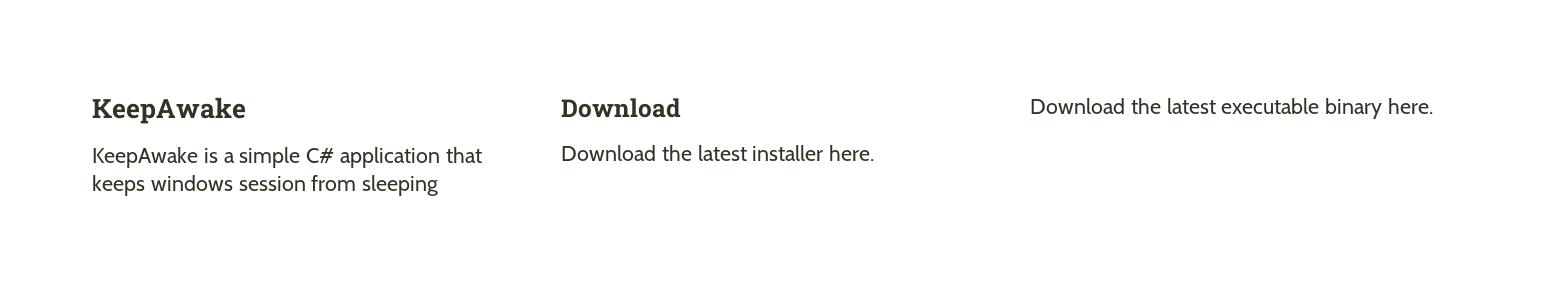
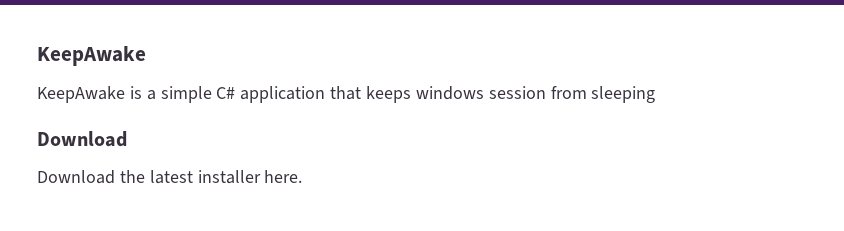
[1030,98,1434,119] // Download the latest executable binary here. -> (303, 176) none

